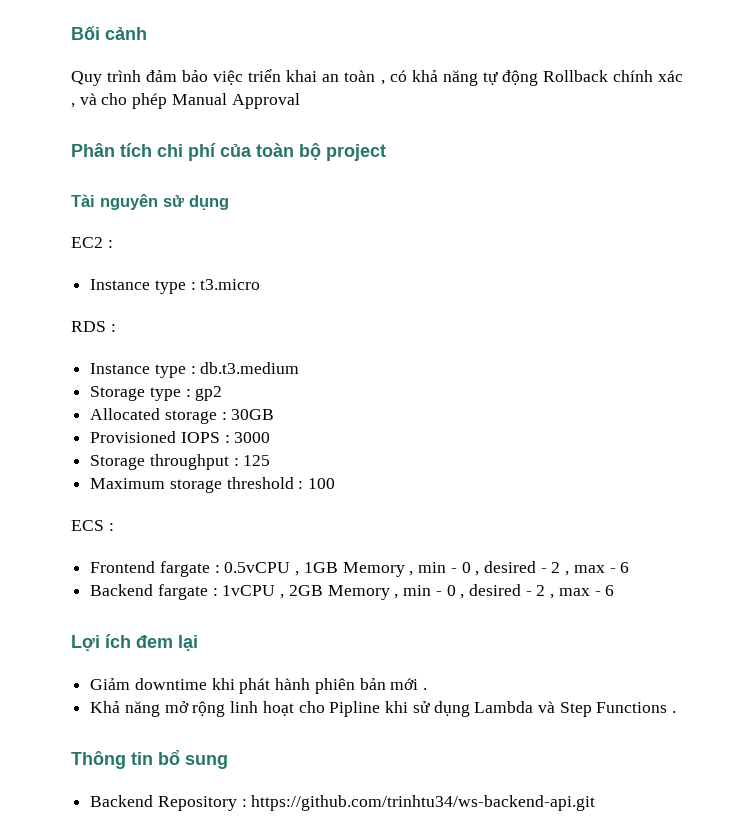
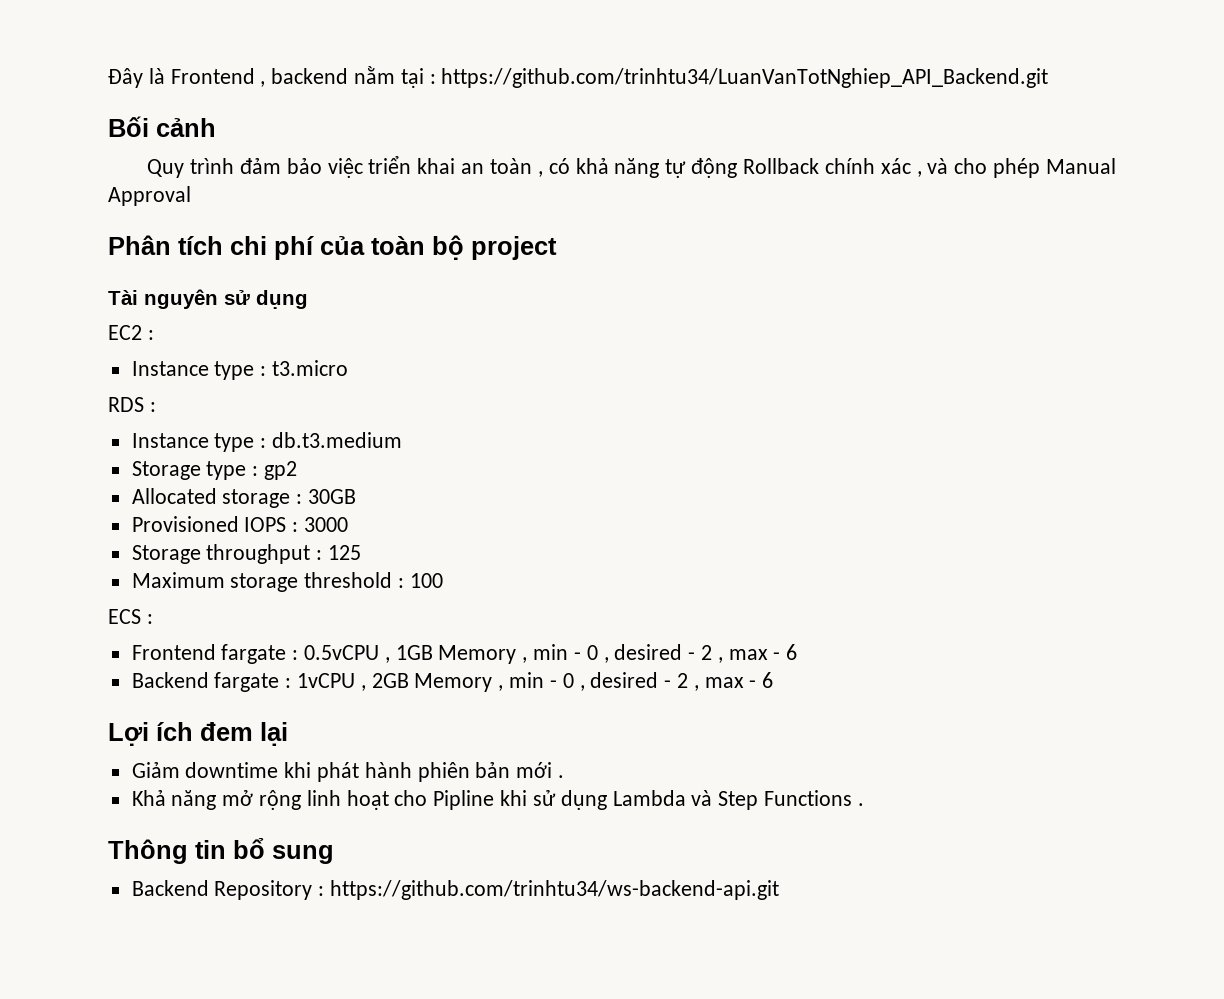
(71, 33) none -> [108,66,1049,88] Đây là Frontend , backend nằm tại : https://github.com/trinhtu34/LuanVanTotNghiep_API_Backend.git //

